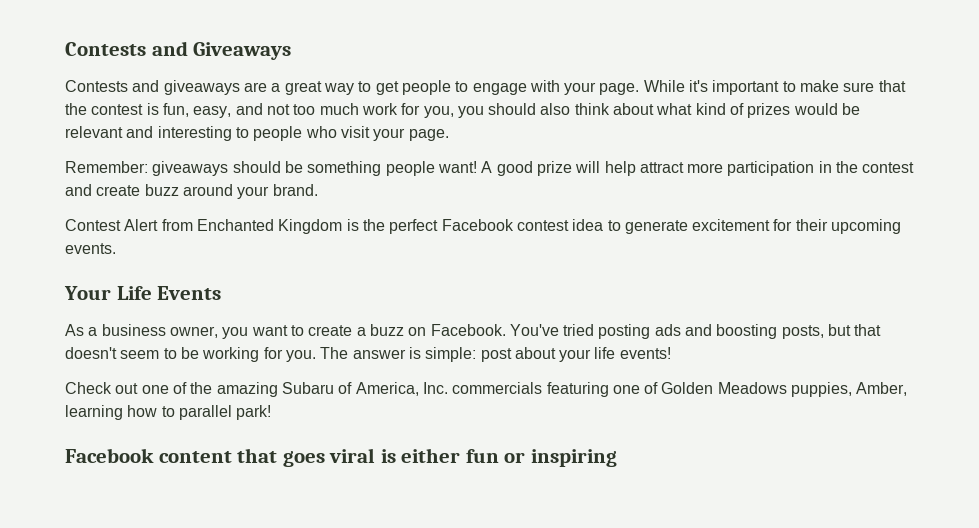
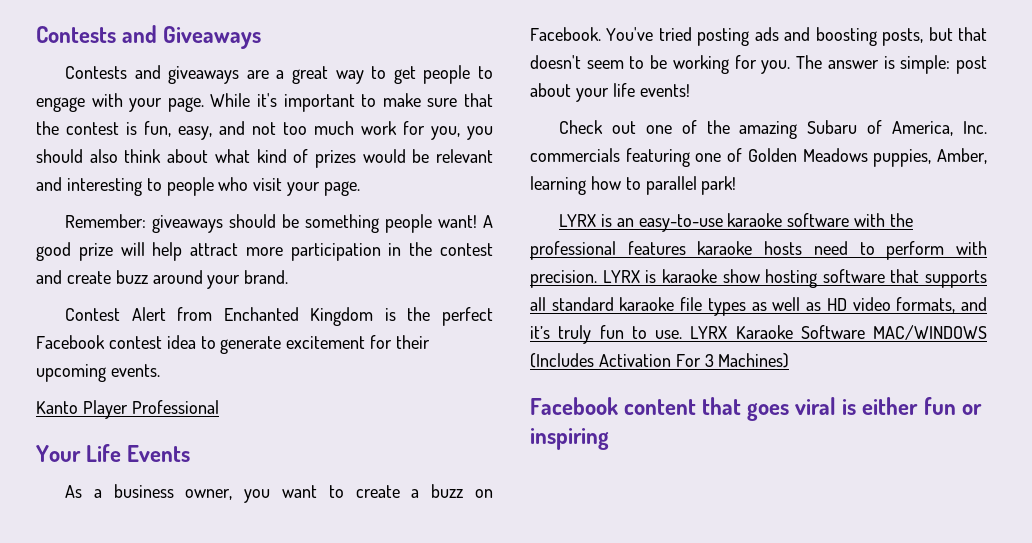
(116, 248) none -> [36,400,219,419] // Kanto Player Professional
(272, 412) none -> [559,213,914,232] [530,241,987,260] [530,269,987,288] [530,297,988,316] [530,325,987,344] [530,353,790,368] // LYRX is an easy-to-use karaoke software with the professional features karaoke hosts need to perform with precision. LYRX is karaoke show hosting software that supports all standard karaoke file types as well as HD video formats, and it’s truly fun to use. LYRX Karaoke Software MAC/WINDOWS (Includes Activation For 3 Machines)

